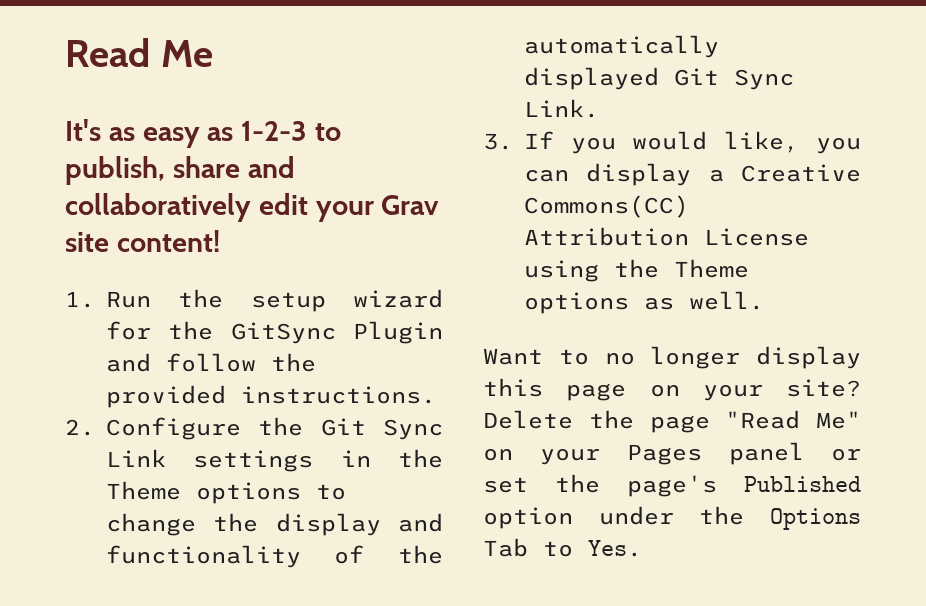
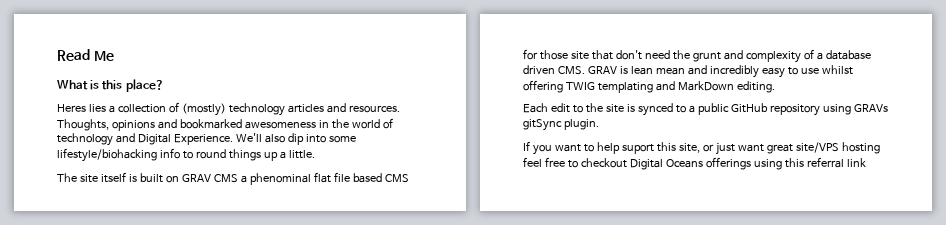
[65,119,342,148] [65,156,295,185] [65,193,440,222] [65,230,220,252] [65,289,443,312] [105,321,444,344] [105,353,316,372] [105,385,436,408] [65,417,443,440] [105,449,443,472] [105,481,346,504] [105,513,443,536] [105,545,443,568] [523,35,719,58] [523,67,794,90] [523,99,599,118] [483,131,861,154] [523,163,861,186] [523,195,689,218] [523,227,809,246] [523,259,749,282] [523,291,764,314] [483,346,861,369] [483,378,861,401] [483,410,861,433] [483,442,861,465] [483,474,861,497] [483,506,861,530] [483,538,642,557] It's as easy as 1-2-3 to publish, share and collaboratively edit your Grav site content! // 1. Run the setup wizard for the GitSync Plugin and follow the provided instructions. // 2. Configure the Git Sync Link settings in the Theme options to change the display and functionality of the automatically displayed Git Sync Link. // 3. If you would like, you can display a Creative Commons(CC) Attribution License using the Theme options as well. // Want to no longer display this page on your site? Delete the page "Read Me" on your Pages panel or set the page's Published option under the Options Tab to Yes. -> [57,79,164,92] [57,102,400,116] [57,118,393,131] [57,133,356,146] [57,148,315,162] [57,172,409,185] [523,49,871,63] [523,65,853,78] [523,80,775,93] [523,103,888,116] [523,119,599,131] [523,141,880,155] [523,157,866,170] What is this place? // Heres lies a collection of (mostly) technology articles and resources. Thoughts, opinions and bookmarked awesomeness in the world of technology and Digital Experience. We'll also dip into some lifestyle/biohacking info to round things up a little. // The site itself is built on GRAV CMS a phenominal flat file based CMS for those site that don't need the grunt and complexity of a database driven CMS. GRAV is lean mean and incredibly easy to use whilst offering TWIG templating and MarkDown editing. // Each edit to the site is synced to a public GitHub repository using GRAVs gitSync plugin. // If you want to help suport this site, or just want great site/VPS hosting feel free to checkout Digital Oceans offerings using this referral link

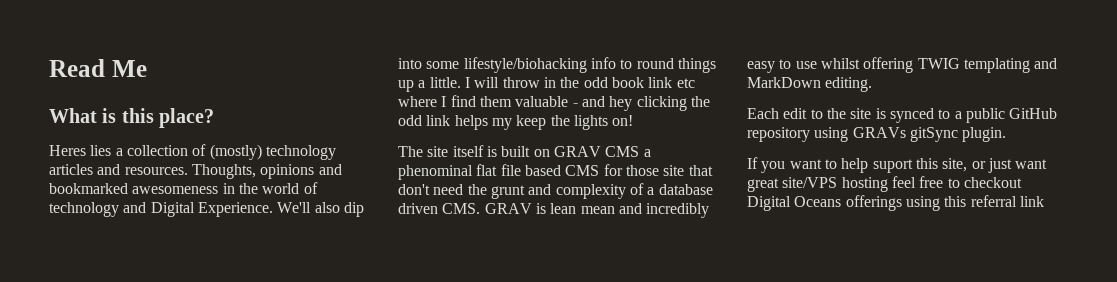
(315, 154) none -> [464,77,695,88] [398,95,710,111] [398,115,634,130] I will throw in the odd book link etc where I find them valuable - and hey clicking the odd link helps my keep the lights on!

